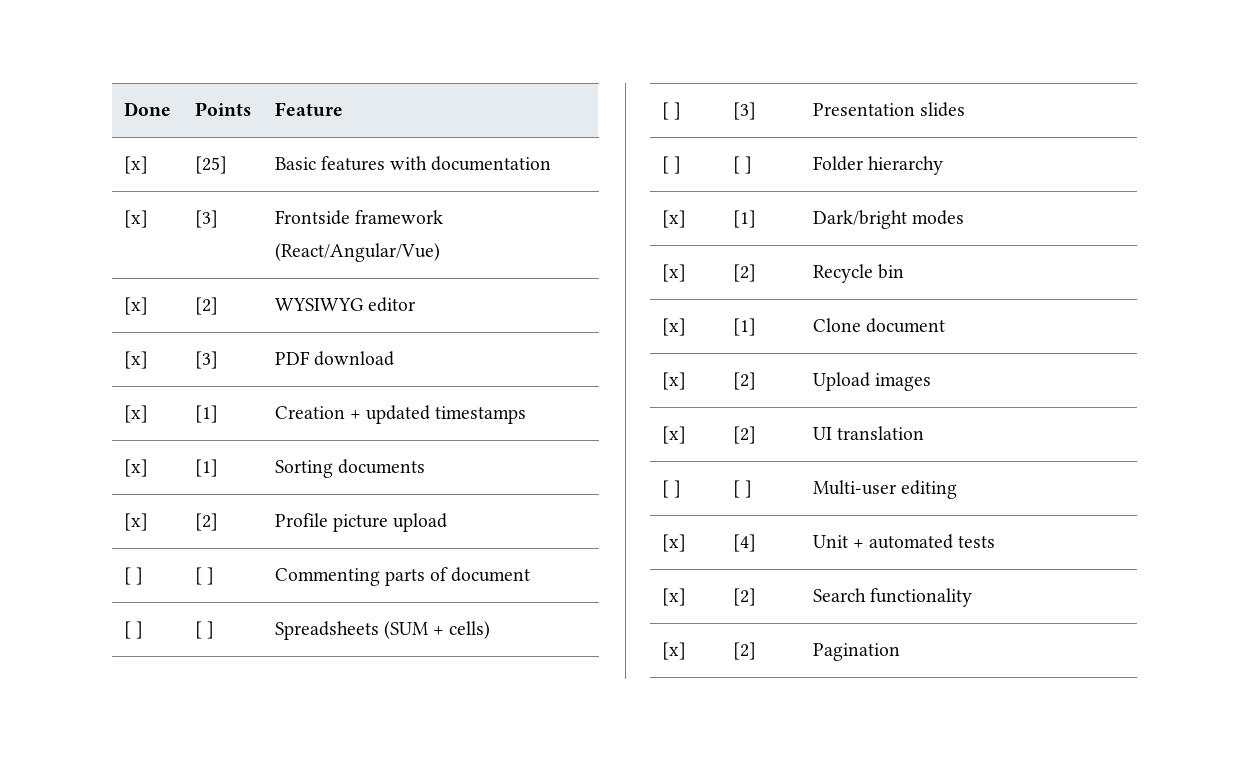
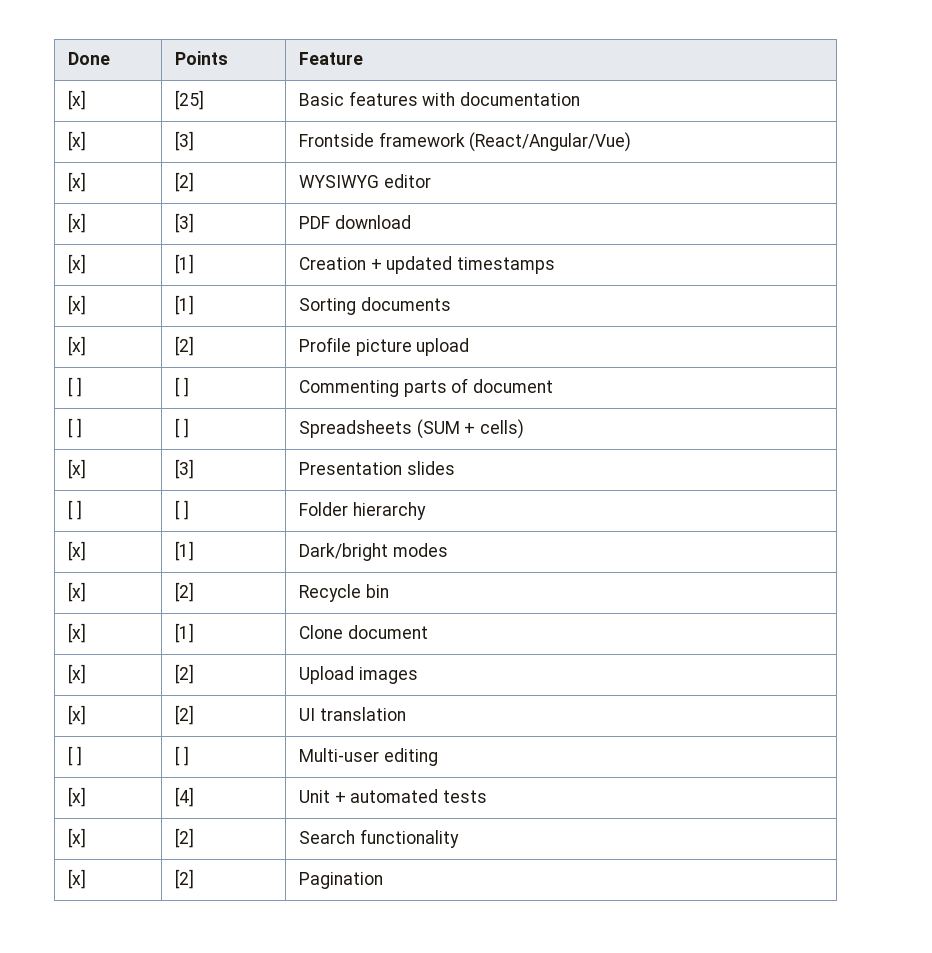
[661,102,681,120] [ ] -> [67,459,86,479] [x]

